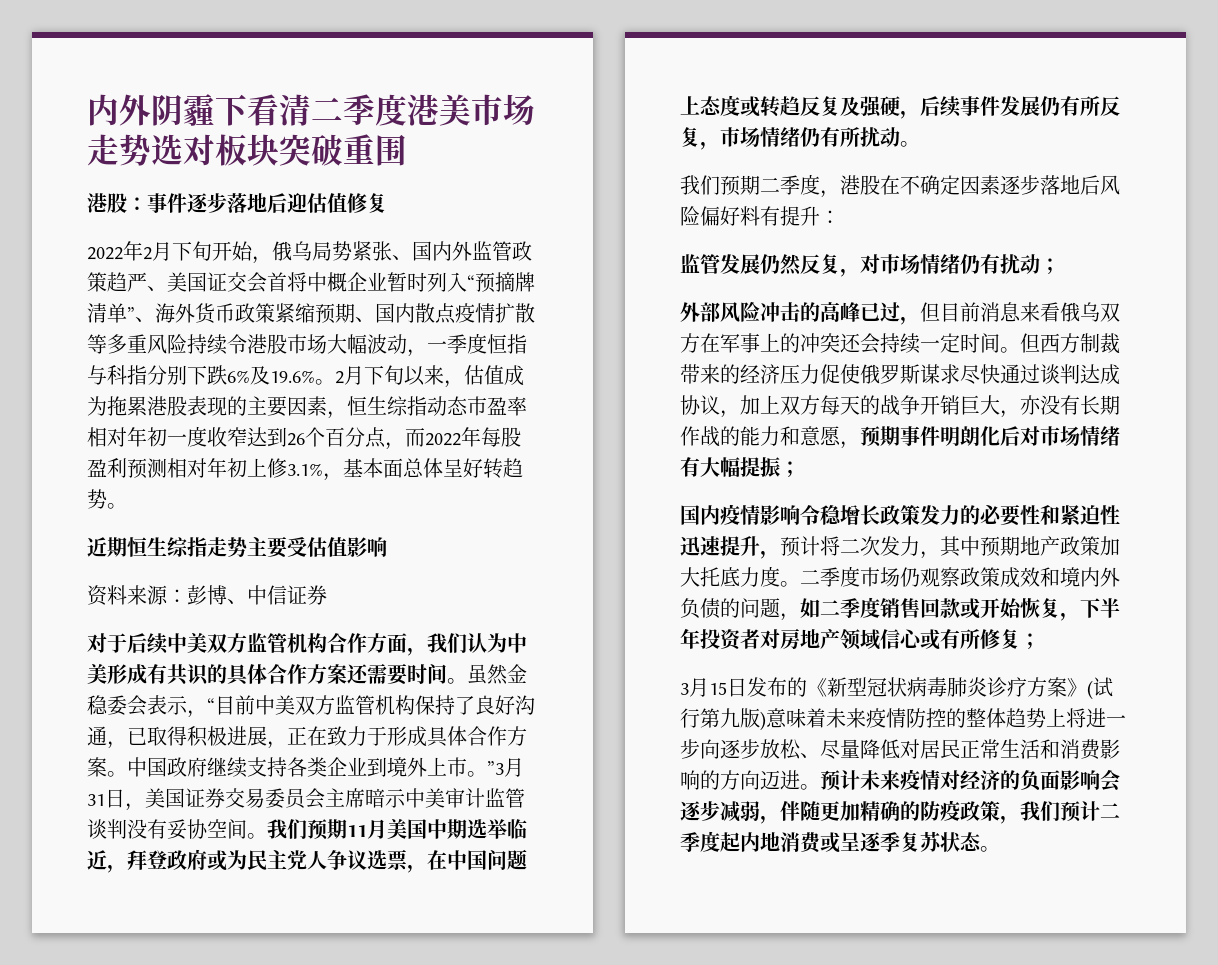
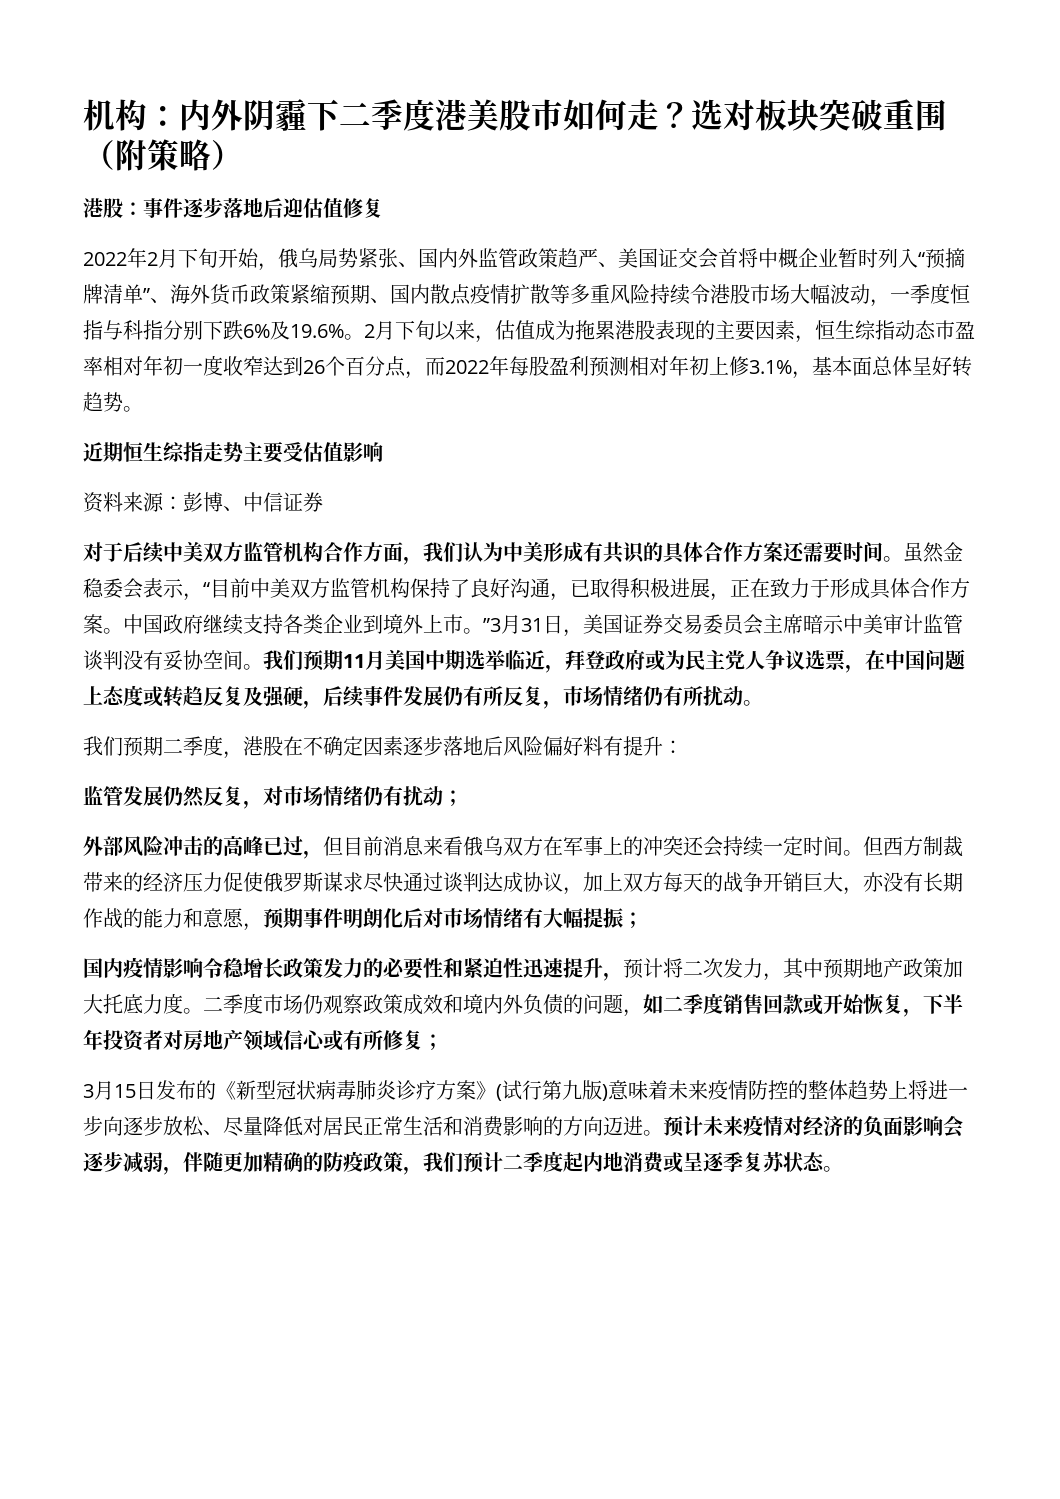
(87, 110) none -> [83,99,179,131] 机构：
[247,94,311,126] 看清 -> (339, 115) none
[471,94,535,126] [87,134,151,166] 市场走势 -> [499,99,691,131] 股市如何走？
(407, 150) none -> [83,139,243,171] （附策略）

